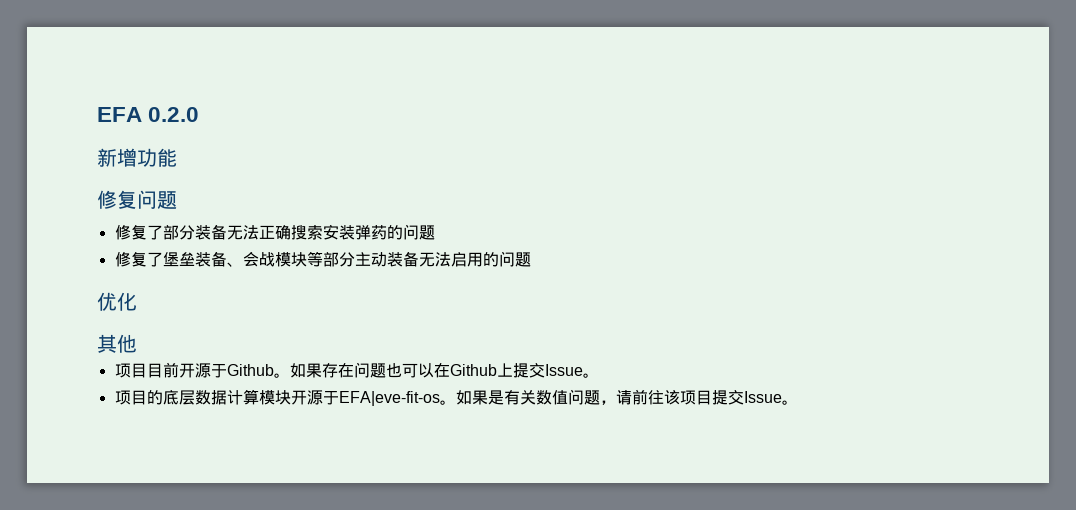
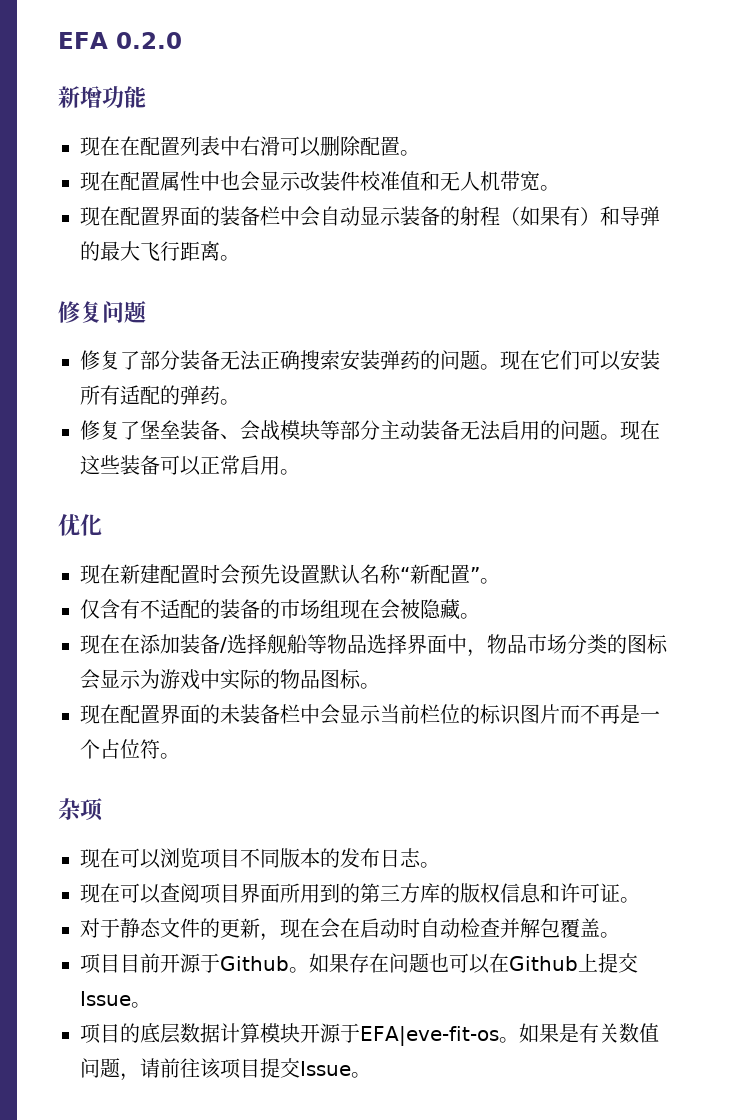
(177, 157) none -> [80,136,420,157] [80,171,560,192] [80,206,660,227] [80,241,240,261] // 现在在配置列表中右滑可以删除配置。 // 现在配置属性中也会显示改装件校准值和无人机带宽。 // 现在配置界面的装备栏中会自动显示装备的射程（如果有）和导弹的最大飞行距离。
(435, 232) none -> [480,350,660,371] [80,385,240,405] 。现在它们可以安装所有适配的弹药。
[97,292,137,311] [97,334,137,353] // 优化 // 其他 -> [600,420,660,440] [80,455,300,476] [58,514,102,536] [80,564,500,585] [80,599,480,620] [80,634,668,657] [80,669,380,690] [80,704,660,725] [80,739,180,759] [58,798,103,821] [80,848,440,869] [80,883,640,904] [80,918,620,941] 。现在这些装备可以正常启用。 // 优化 // 现在新建配置时会预先设置默认名称“新配置”。 // 仅含有不适配的装备的市场组现在会被隐藏。 // 现在在添加装备/选择舰船等物品选择界面中，物品市场分类的图标会显示为游戏中实际的物品图标。 // 现在配置界面的未装备栏中会显示当前栏位的标识图片而不再是一个占位符。 // 杂项 // 现在可以浏览项目不同版本的发布日志。 // 现在可以查阅项目界面所用到的第三方库的版权信息和许可证。 // 对于静态文件的更新，现在会在启动时自动检查并解包覆盖。

